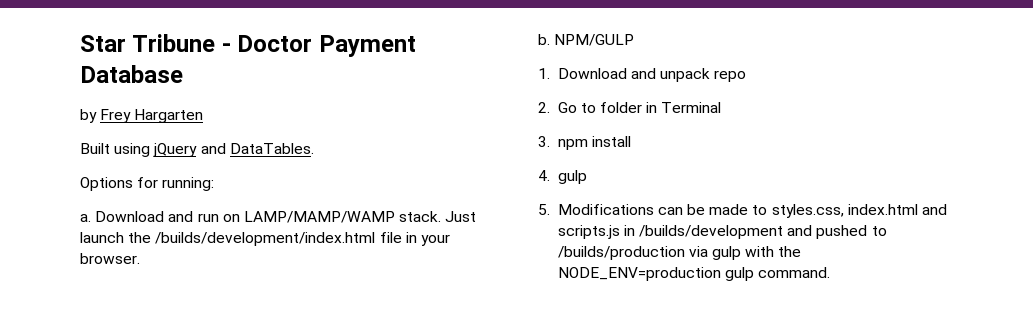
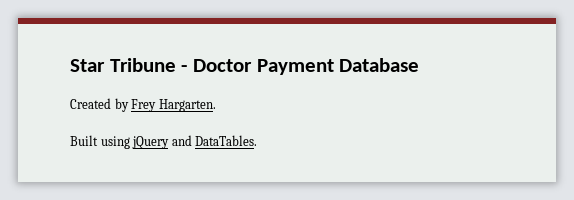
(183, 74) none -> [70,98,111,109] Created
[134,109,204,123] Hargarten -> [158,99,216,112] Hargarten.
[80,177,215,191] [80,211,477,223] [80,232,450,246] [80,253,140,264] [538,34,635,46] [538,68,747,82] [538,102,722,113] [538,136,631,150] [538,170,587,184] [538,204,948,218] [557,225,887,239] [557,246,802,260] [557,267,831,281] // Options for running: // a. Download and run on LAMP/MAMP/WAMP stack. Just launch the /builds/development/index.html file in your browser. // b. NPM/GULP // 1. Download and unpack repo // 2. Go to folder in Terminal // 3. npm install // 4. gulp // 5. Modifications can be made to styles.css, index.html and scripts.js in /builds/development and pushed to /builds/production via gulp with the NODE_ENV=production gulp command. -> (258, 140) none

